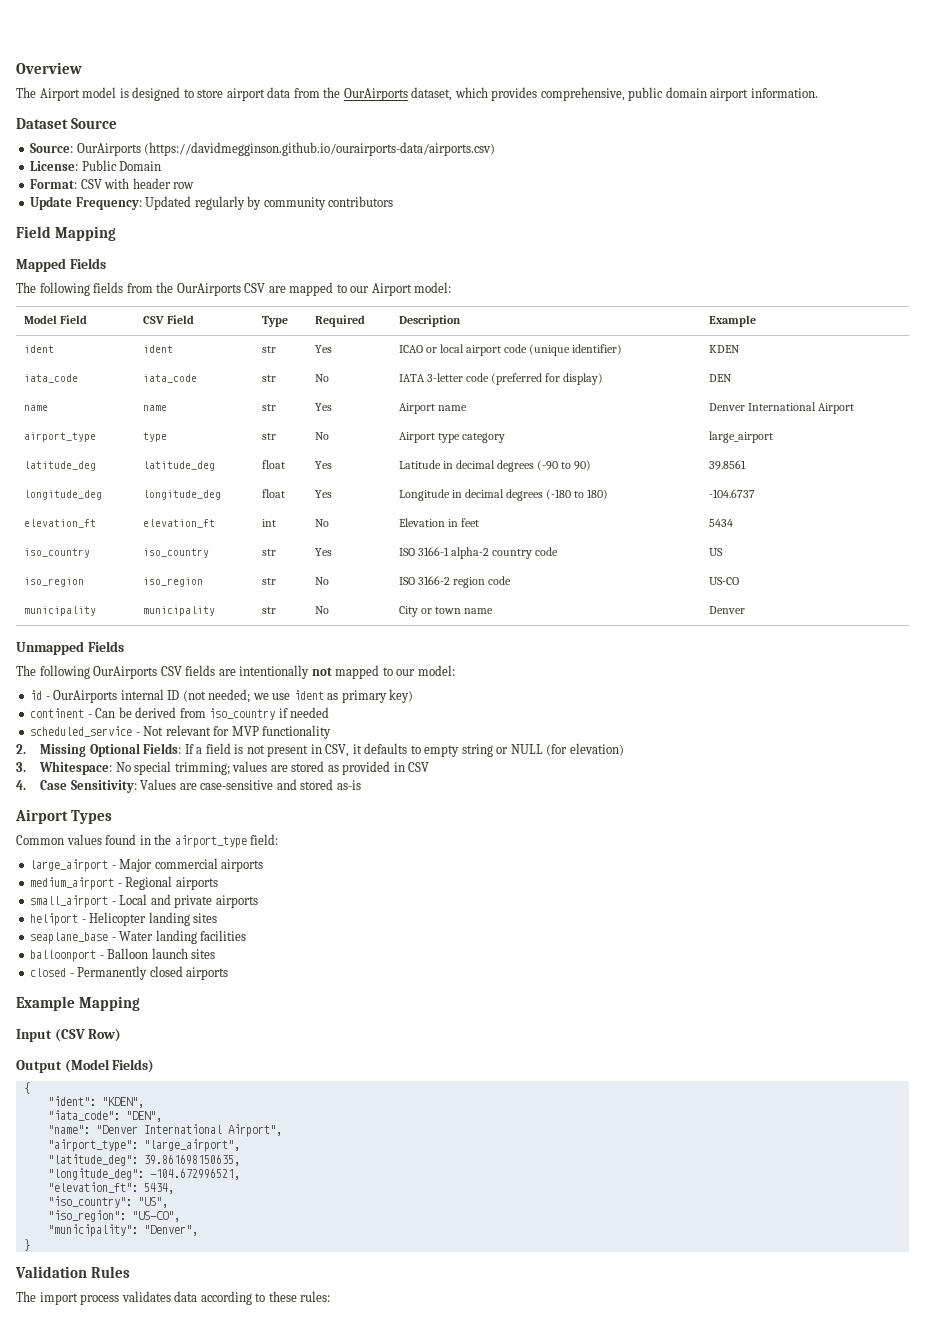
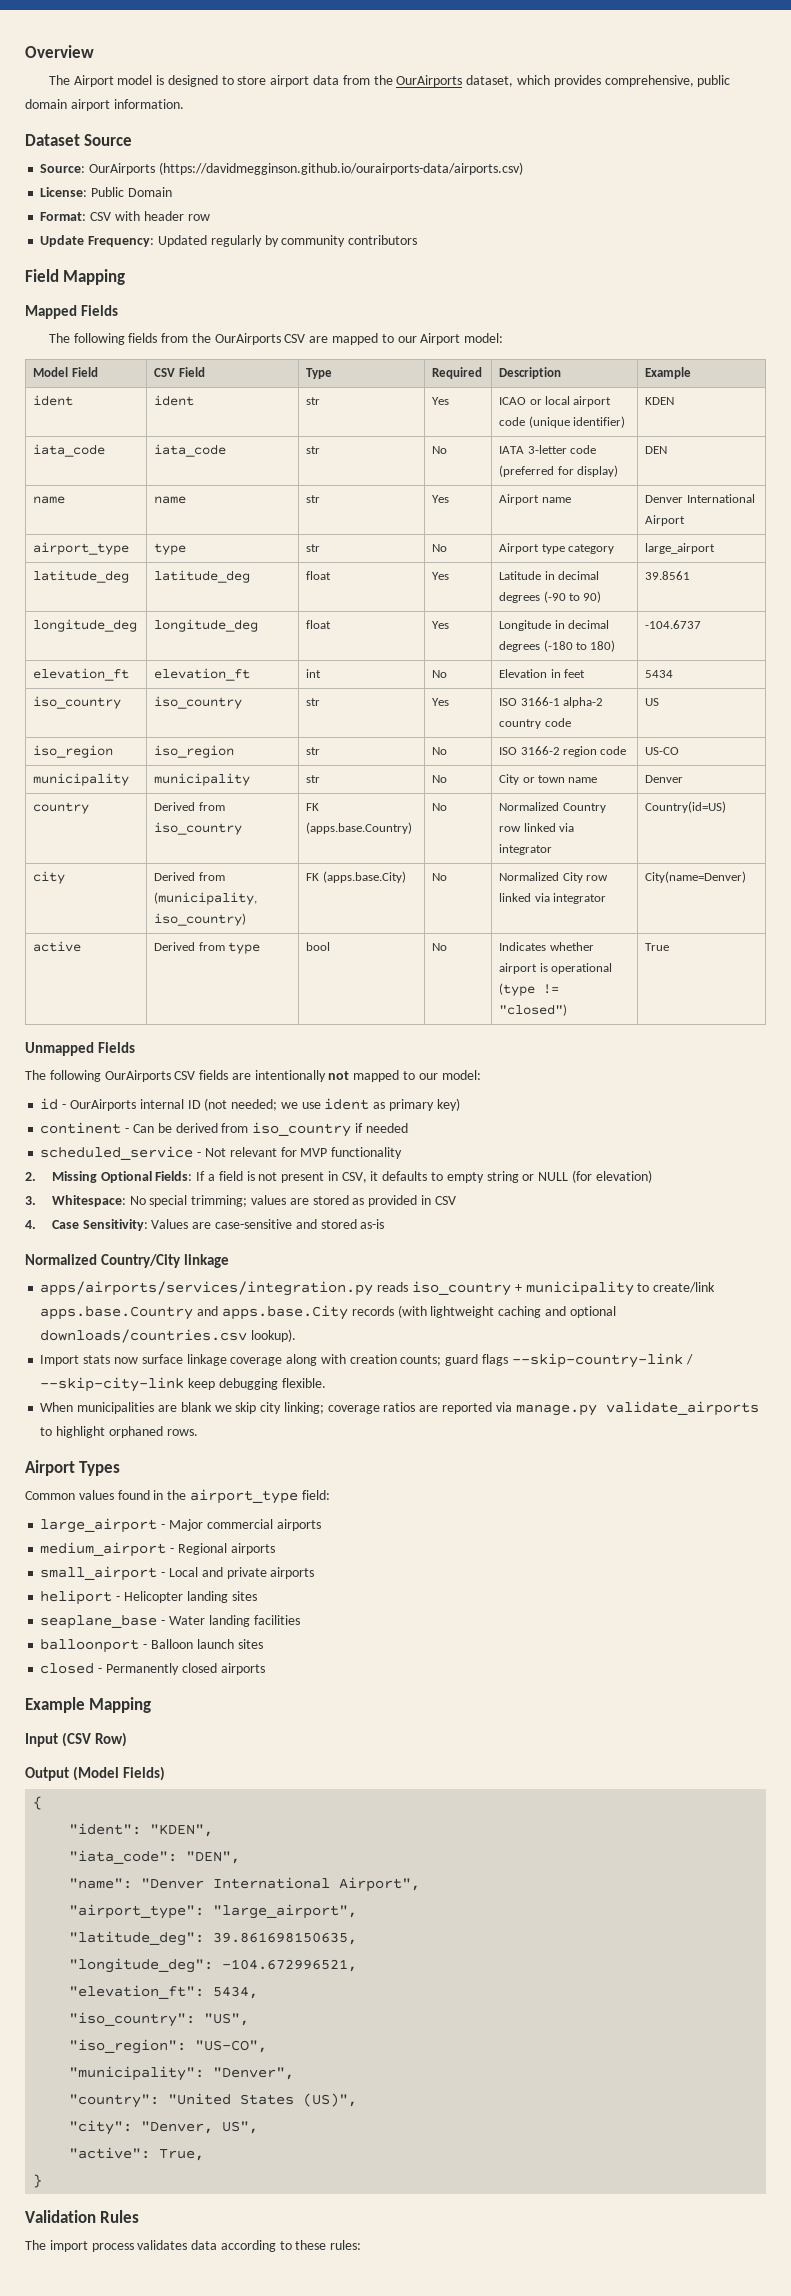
(745, 610) none -> [33,802,90,814] [154,802,225,811] [154,822,243,835] [306,803,320,811] [306,822,413,834] [432,803,448,811] [499,802,606,813] [499,823,574,832] [499,844,553,855] [645,801,727,813] [33,871,66,884] [154,872,225,881] [154,892,258,905] [154,913,247,926] [306,871,406,883] [432,873,448,881] [499,872,608,883] [499,893,606,904] [645,871,747,883] [33,941,82,952] [154,942,260,954] [306,942,331,951] [432,943,448,951] [499,942,594,951] [499,963,612,974] [499,983,560,996] [499,1004,568,1016] [645,943,670,951] // country | Derived from iso_country | FK (apps.base.Country) | No | Normalized Country row linked via integrator | Country(id=US) // city | Derived from (municipality, iso_country) | FK (apps.base.City) | No | Normalized City row linked via integrator | City(name=Denver) // active | Derived from type | bool | No | Indicates whether airport is operational (type != "closed") | True
(361, 785) none -> [25,1254,230,1268] [40,1281,716,1296] [40,1305,616,1320] [40,1329,297,1343] [40,1353,693,1368] [40,1377,326,1392] [40,1401,759,1416] [40,1426,198,1438] // Normalized Country/City linkage // apps/airports/services/integration.py reads iso_country + municipality to create/link apps.base.Country and apps.base.City records (with lightweight caching and optional downloads/countries.csv lookup). // Import stats now surface linkage coverage along with creation counts; guard flags --skip-country-link / --skip-city-link keep debugging flexible. // When municipalities are blank we skip city linking; coverage ratios are reported via manage.py validate_airports to highlight orphaned rows.
(198, 1230) none -> [69,2093,358,2108] [69,2120,259,2135] [69,2147,205,2161] // "country": "United States (US)", // "city": "Denver, US", // "active": True,

